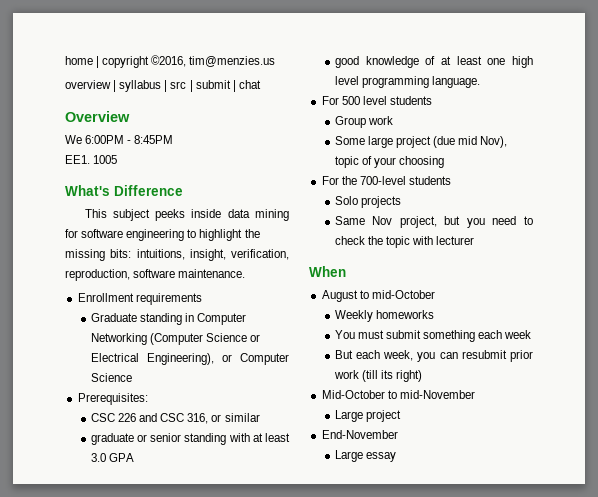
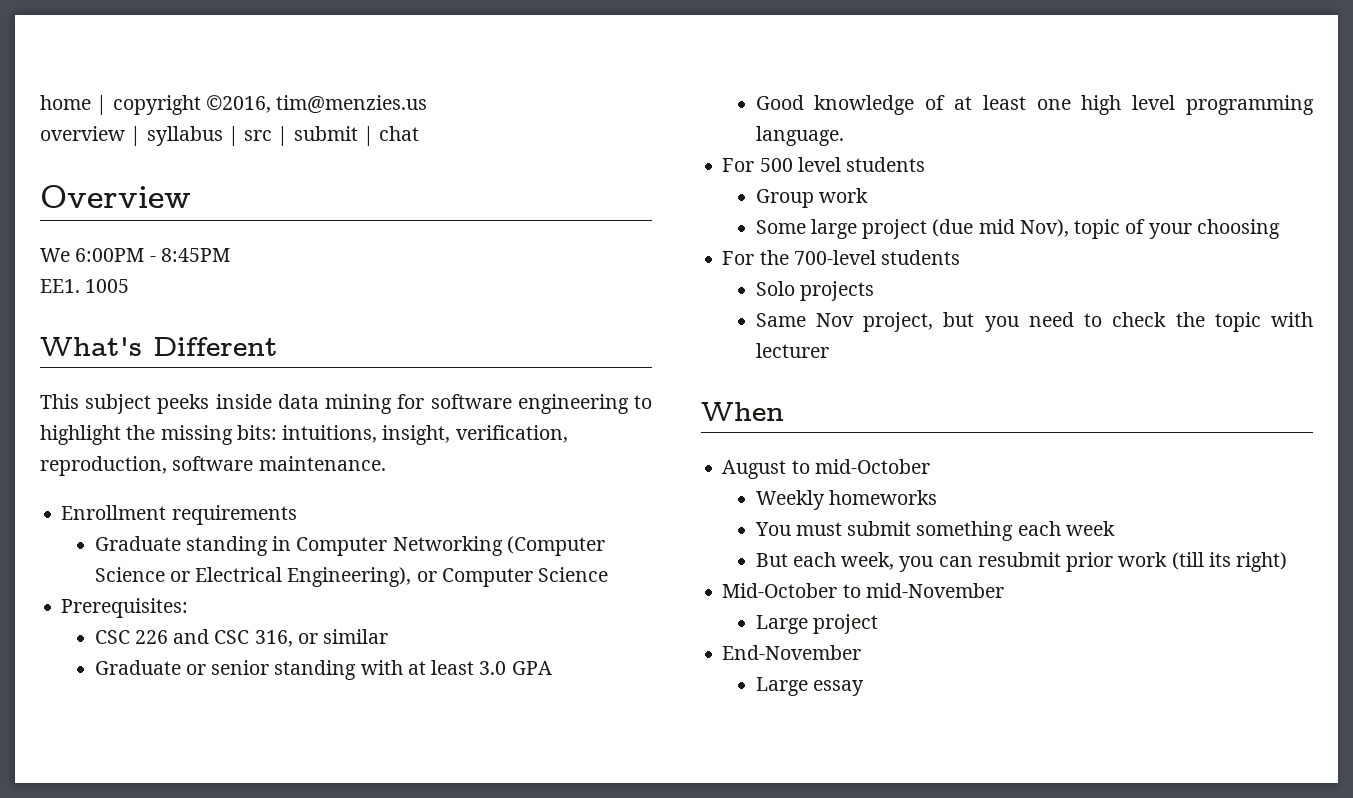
[114,185,183,196] Difference -> [153,337,278,356] Different
[90,433,134,445] graduate -> [94,660,181,675] Graduate
[334,56,359,68] good -> [755,95,804,110] Good

